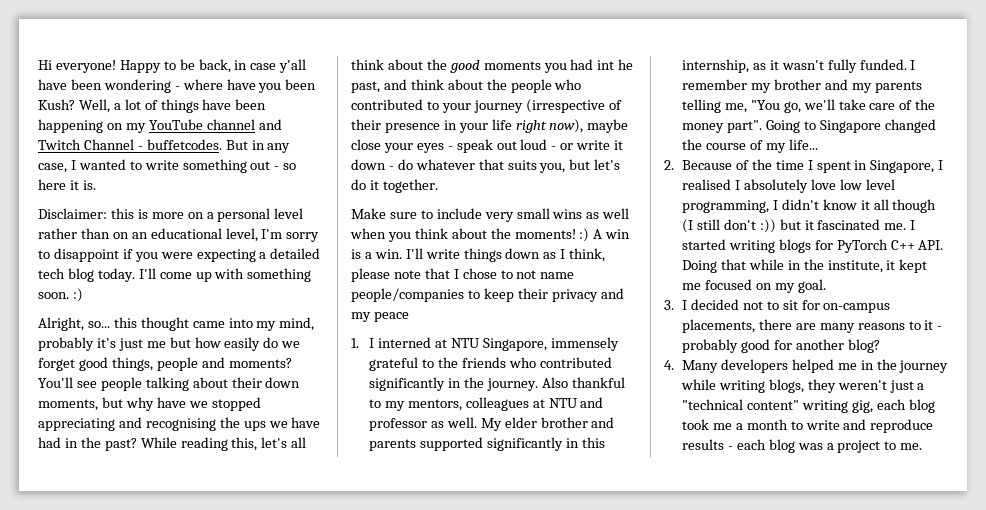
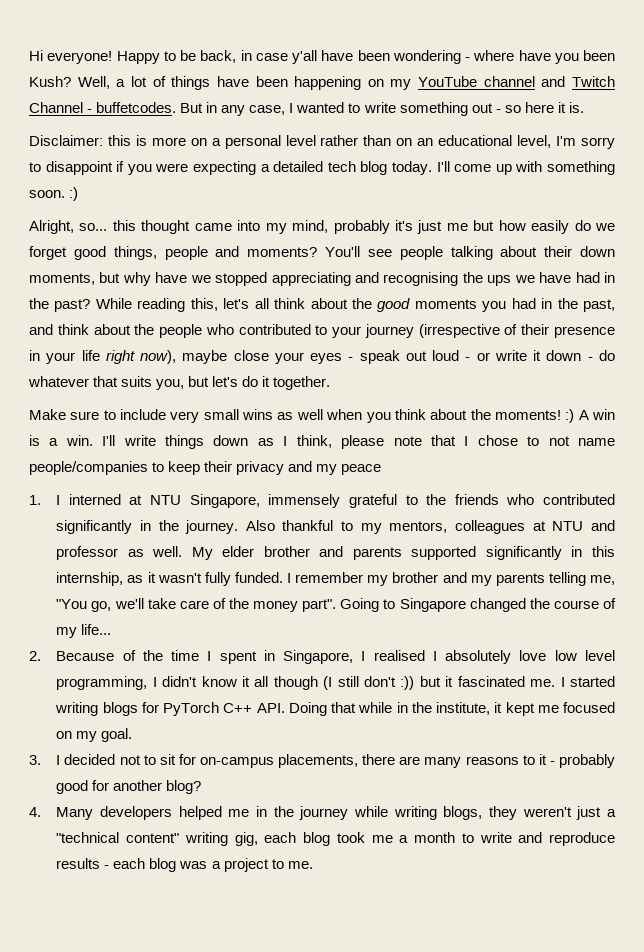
[597,59,634,70] int he -> [541,298,578,309] in the

